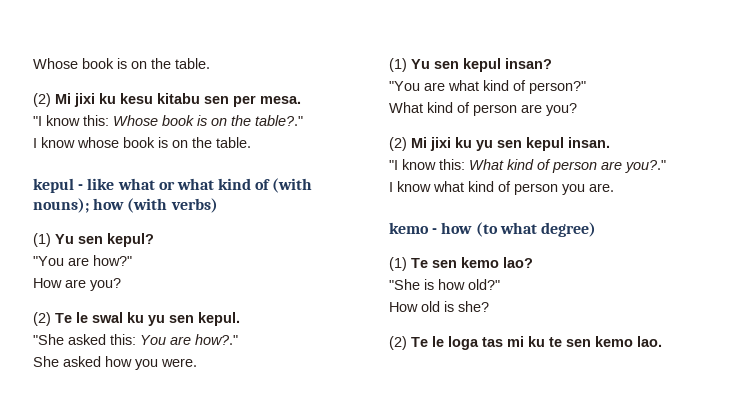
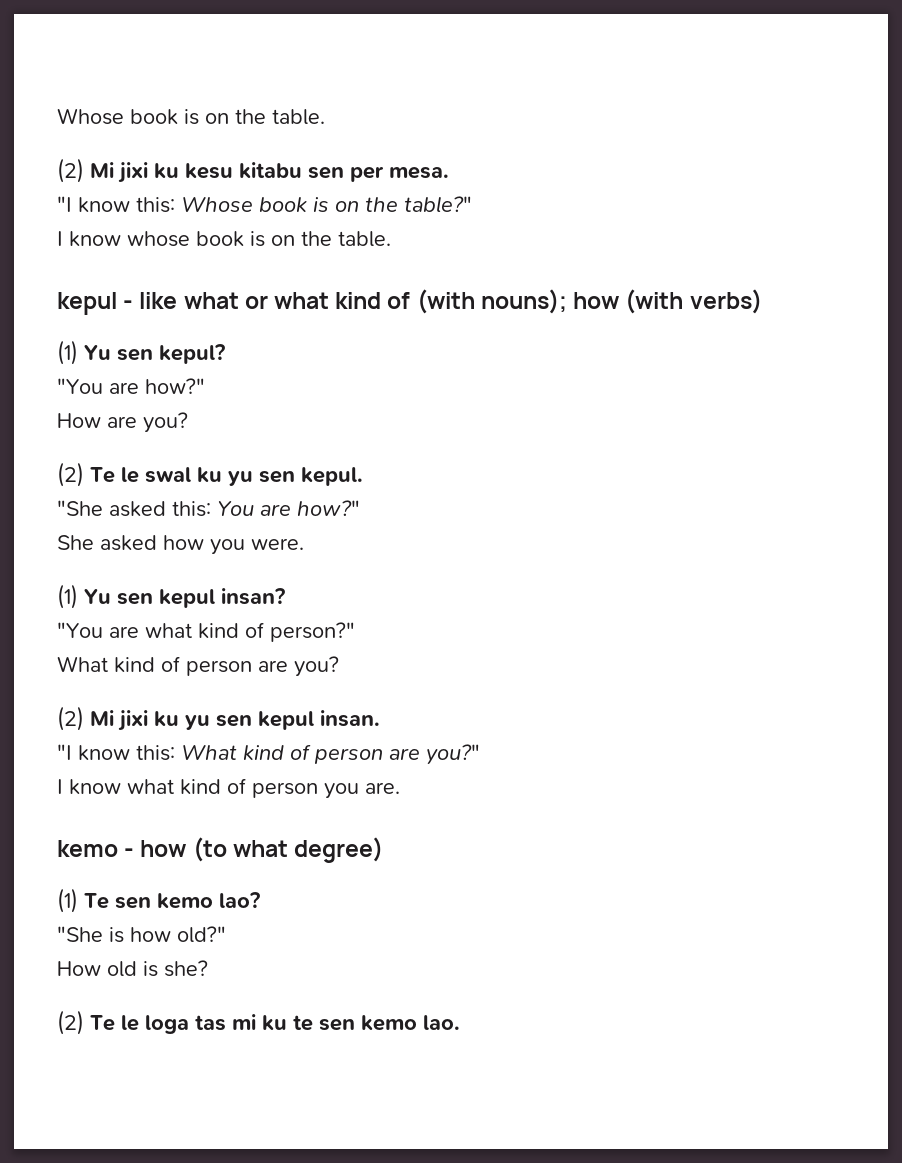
[255,115,303,126] table?." -> [404,196,472,213] table?"
[195,334,238,345] how?." -> [297,500,360,516] how?"
[625,160,666,173] you?." -> [426,744,480,765] you?"

